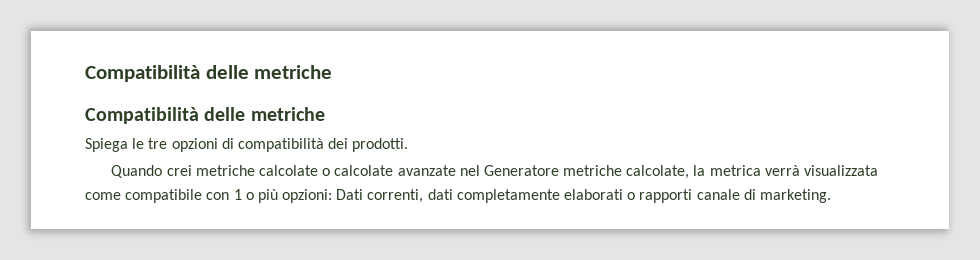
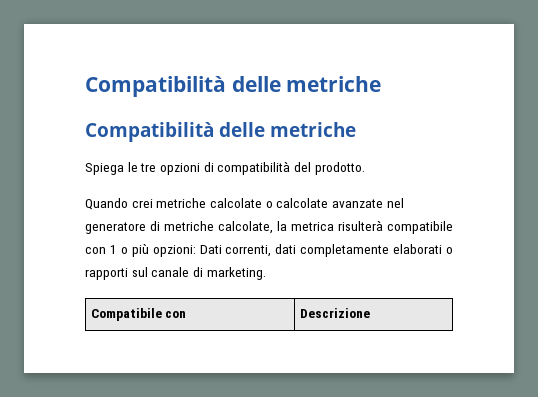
[328,138,409,152] dei prodotti. -> [293,162,365,175] del prodotto.
[483,165,559,176] Generatore -> [85,221,160,234] generatore di
[764,165,879,176] [85,192,121,200] verrà visualizzata come -> [338,220,383,231] risulterà
(693, 196) none -> [131,267,148,277] sul
(831, 196) none -> [90,308,187,321] [299,308,370,318] // Compatibile con | Descrizione

